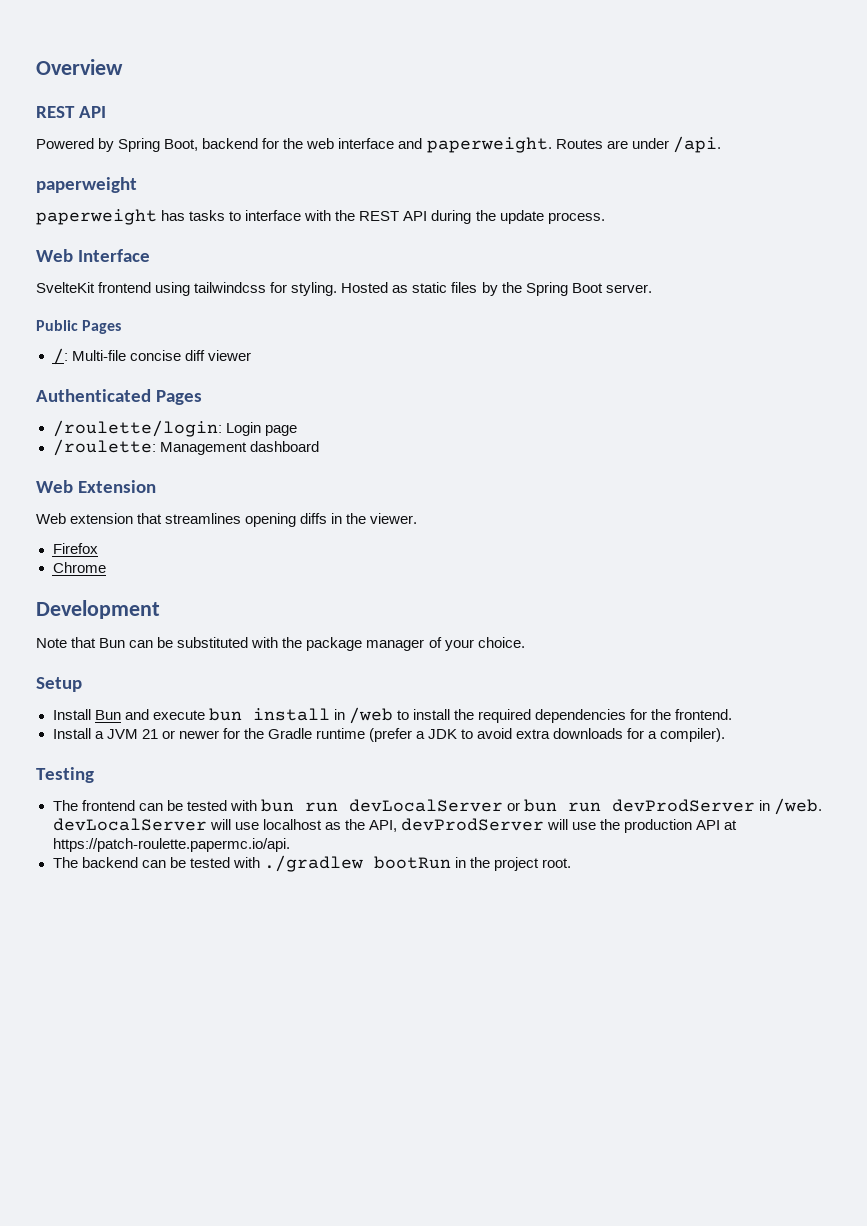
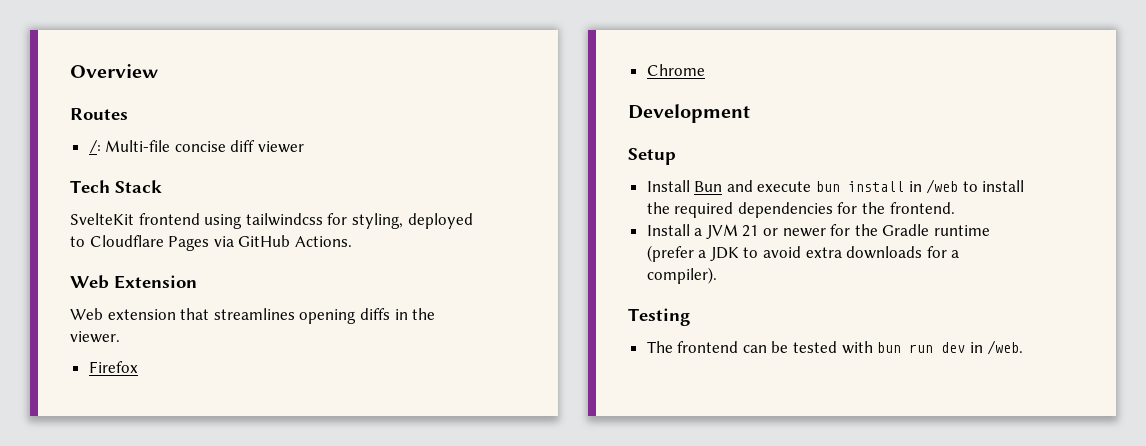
[36,106,106,118] [36,136,721,153] [36,177,137,193] [36,209,605,225] [36,249,150,262] [36,282,652,296] [36,320,122,334] REST API // Powered by Spring Boot, backend for the web interface and paperweight. Routes are under /api. // paperweight // paperweight has tasks to interface with the REST API during the update process. // Web Interface // SvelteKit frontend using tailwindcss for styling. Hosted as static files by the Spring Boot server. // Public Pages -> [70,108,128,120] Routes
[36,389,202,405] [52,420,297,437] [52,439,319,456] Authenticated Pages // /roulette/login: Login page // /roulette: Management dashboard -> [70,180,162,193] [70,213,473,229] [70,235,352,251] Tech Stack // SvelteKit frontend using tailwindcss for styling, deployed to Cloudflare Pages via GitHub Actions.
[36,637,525,651] // Note that Bun can be substituted with the package manager of your choice. -> (750, 113) none
[348,798,822,815] [52,818,738,833] [52,838,290,852] [52,855,572,872] devLocalServer or bun run devProdServer in /web. devLocalServer will use localhost as the API, devProdServer will use the production API at https://patch-roulette.papermc.io/api. // The backend can be tested with ./gradlew bootRun in the project root. -> [941,340,1024,355] dev in /web.

